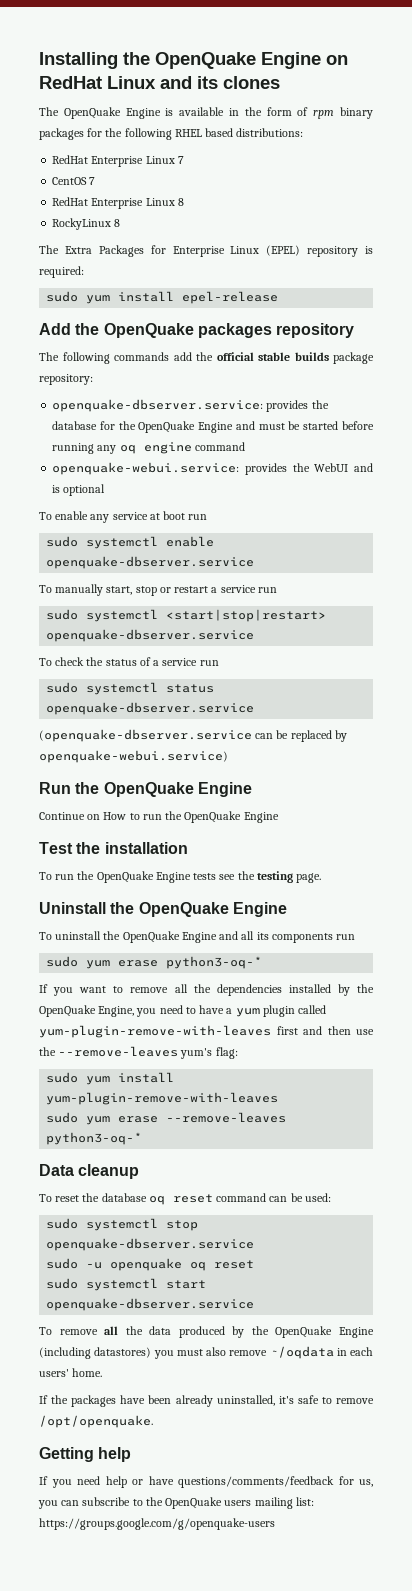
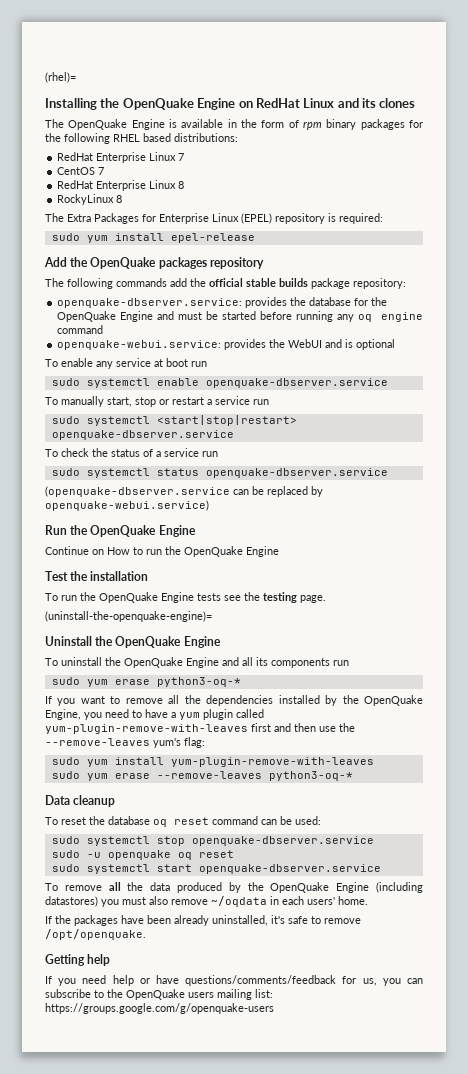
(39, 60) none -> [45,72,76,83] (rhel)= //
(322, 878) none -> [45,611,212,622] // (uninstall-the-openquake-engine)=

